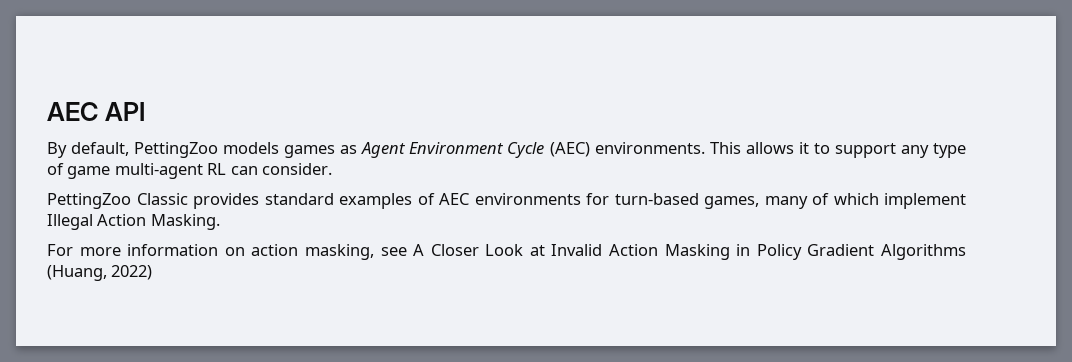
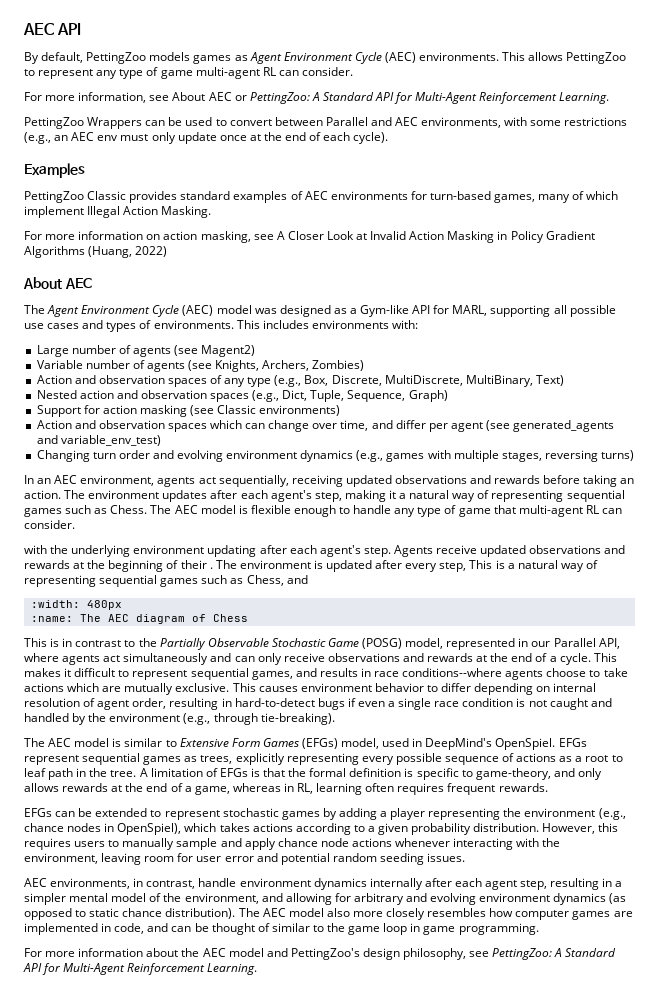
[798,142,896,158] it to support -> [566,52,627,64] [24,69,94,79] PettingZoo to represent
(333, 169) none -> [24,92,610,104] [24,117,628,129] [24,132,389,144] [24,163,85,178] // For more information, see About AEC or PettingZoo: A Standard API for Multi-Agent Reinforcement Learning. // PettingZoo Wrappers can be used to convert between Parallel and AEC environments, with some restrictions (e.g., an AEC env must only update once at the end of each cycle). // Examples
(153, 272) none -> [23,277,92,289] [24,305,616,317] [24,320,418,332] [36,345,256,357] [36,360,365,372] [36,375,564,387] [36,390,448,402] [36,405,341,417] [36,420,615,432] [36,435,161,446] [36,450,635,462] [24,475,635,487] [24,490,625,502] [24,505,622,517] [24,520,75,529] [24,545,626,557] [24,560,598,572] [24,575,308,587] [30,600,122,610] [30,614,248,624] [24,638,620,650] [24,653,617,665] [24,668,628,680] [24,683,597,695] [24,698,612,710] [24,713,335,725] [24,738,587,750] [24,753,623,765] [24,768,602,780] [24,783,548,795] [24,808,626,820] [24,823,619,835] [24,838,561,850] [24,853,466,865] [24,878,623,890] [24,893,627,905] [24,908,633,920] [24,923,539,935] [24,948,617,960] [23,963,258,975] // About AEC // The Agent Environment Cycle (AEC) model was designed as a Gym-like API for MARL, supporting all possible use cases and types of environments. This includes environments with: // Large number of agents (see Magent2) // Variable number of agents (see Knights, Archers, Zombies) // Action and observation spaces of any type (e.g., Box, Discrete, MultiDiscrete, MultiBinary, Text) // Nested action and observation spaces (e.g., Dict, Tuple, Sequence, Graph) // Support for action masking (see Classic environments) // Action and observation spaces which can change over time, and differ per agent (see generated_agents and variable_env_test) // Changing turn order and evolving environment dynamics (e.g., games with multiple stages, reversing turns) // In an AEC environment, agents act sequentially, receiving updated observations and rewards before taking an action. The environment updates after each agent's step, making it a natural way of representing sequential games such as Chess. The AEC model is flexible enough to handle any type of game that multi-agent RL can consider. // with the underlying environment updating after each agent's step. Agents receive updated observations and rewards at the beginning of their . The environment is updated after every step, This is a natural way of representing sequential games such as Chess, and // :width: 480px // :name: The AEC diagram of Chess // This is in contrast to the Partially Observable Stochastic Game (POSG) model, represented in our Parallel API, where agents act simultaneously and can only receive observations and rewards at the end of a cycle. This makes it difficult to represent sequential games, and results in race conditions--where agents choose to take actions which are mutually exclusive. This causes environment behavior to differ depending on internal resolution of agent order, resulting in hard-to-detect bugs if even a single race condition is not caught and handled by the environment (e.g., through tie-breaking). // The AEC model is similar to Extensive Form Games (EFGs) model, used in DeepMind's OpenSpiel. EFGs represent sequential games as trees, explicitly representing every possible sequence of actions as a root to leaf path in the tree. A limitation of EFGs is that the formal definition is specific to game-theory, and only allows rewards at the end of a game, whereas in RL, learning often requires frequent rewards. // EFGs can be extended to represent stochastic games by adding a player representing the environment (e.g., chance nodes in OpenSpiel), which takes actions according to a given probability distribution. However, this requires users to manually sample and apply chance node actions whenever interacting with the environment, leaving room for user error and potential random seeding issues. // AEC environments, in contrast, handle environment dynamics internally after each agent step, resulting in a simpler mental model of the environment, and allowing for arbitrary and evolving environment dynamics (as opposed to static chance distribution). The AEC model also more closely resembles how computer games are implemented in code, and can be thought of similar to the game loop in game programming. // For more information about the AEC model and PettingZoo's design philosophy, see PettingZoo: A Standard API for Multi-Agent Reinforcement Learning.

